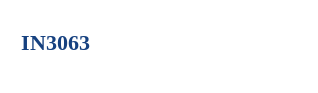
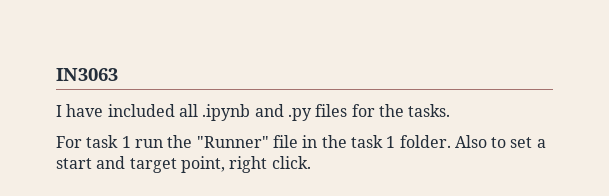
(90, 43) none -> [56,104,451,121] [56,135,546,148] [56,156,311,173] // I have included all .ipynb and .py files for the tasks. // For task 1 run the "Runner" file in the task 1 folder. Also to set a start and target point, right click.

